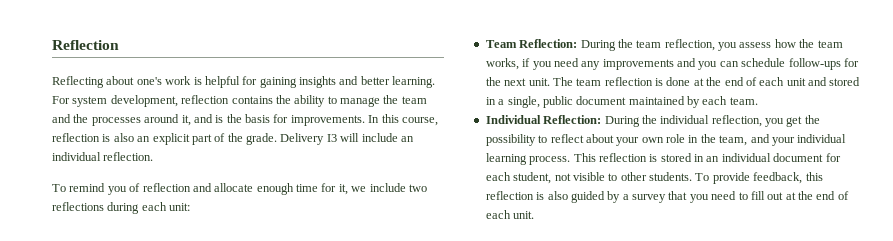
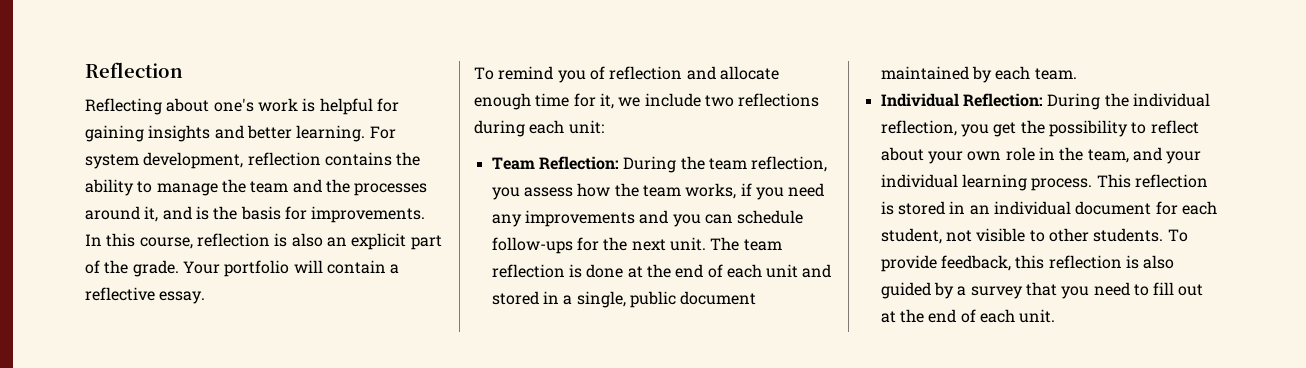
[280,133,414,145] [52,152,154,161] Delivery I3 will include an individual reflection. -> [182,260,400,277] [85,287,206,304] Your portfolio will contain a reflective essay.

